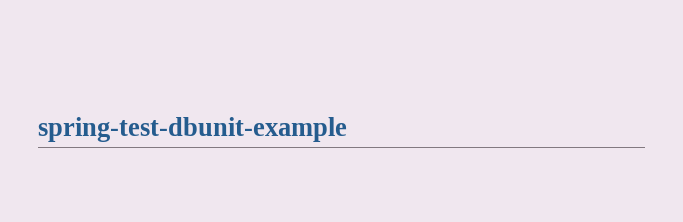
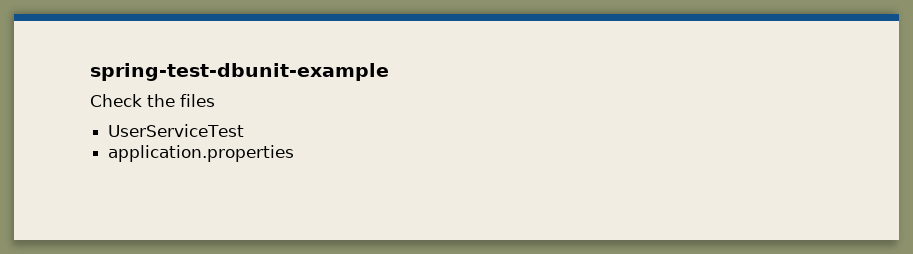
(347, 129) none -> [90,94,215,107] [108,124,245,137] [108,145,295,162] // Check the files // UserServiceTest // application.properties

